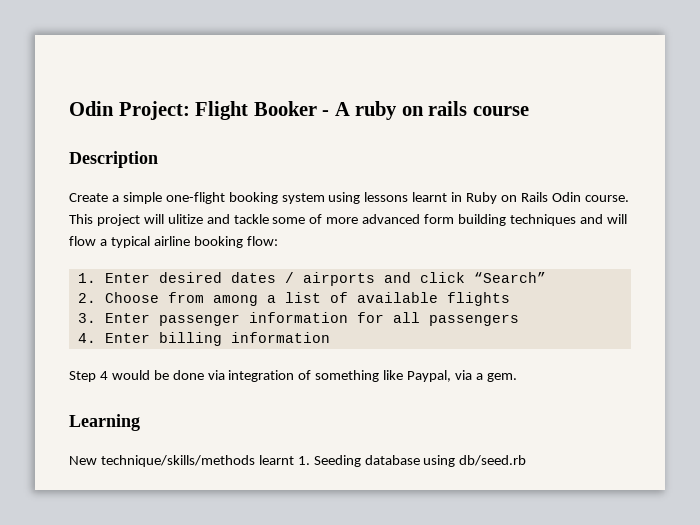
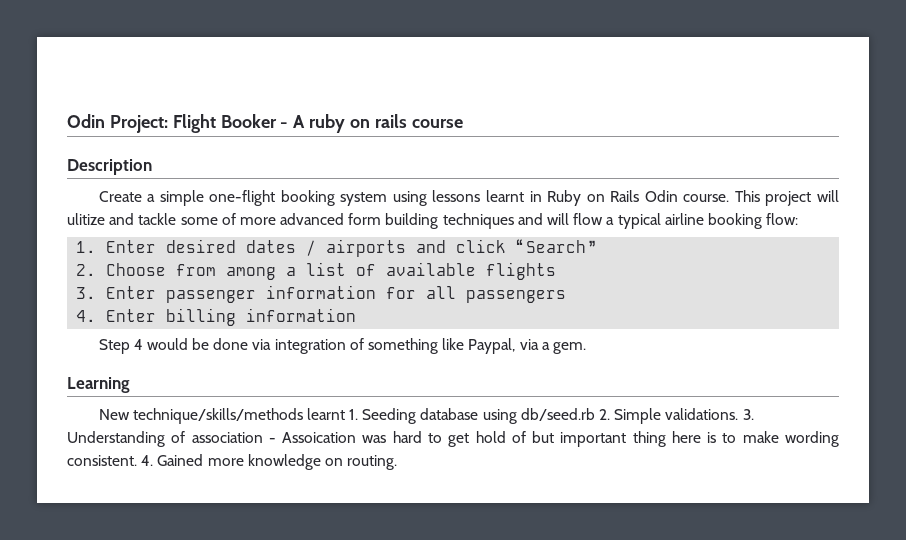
(527, 460) none -> [598,408,754,424] [67,431,840,447] [67,454,398,470] 2. Simple validations. 3. Understanding of association - Assoication was hard to get hold of but important thing here is to make wording consistent. 4. Gained more knowledge on routing.

